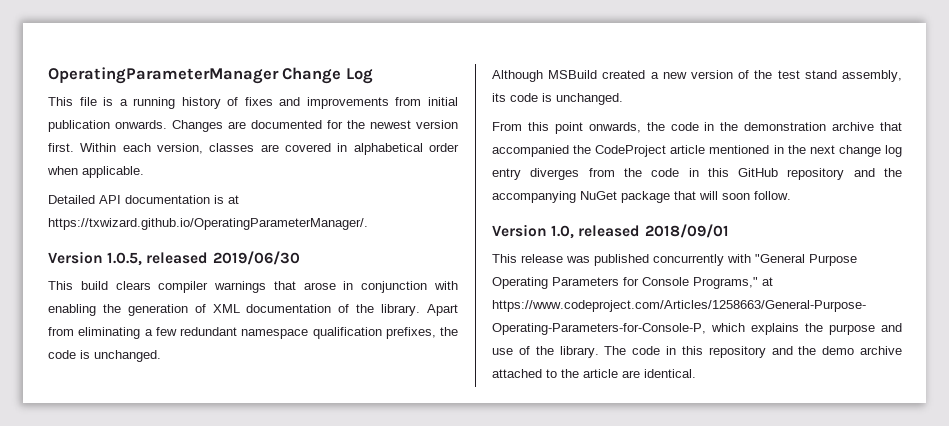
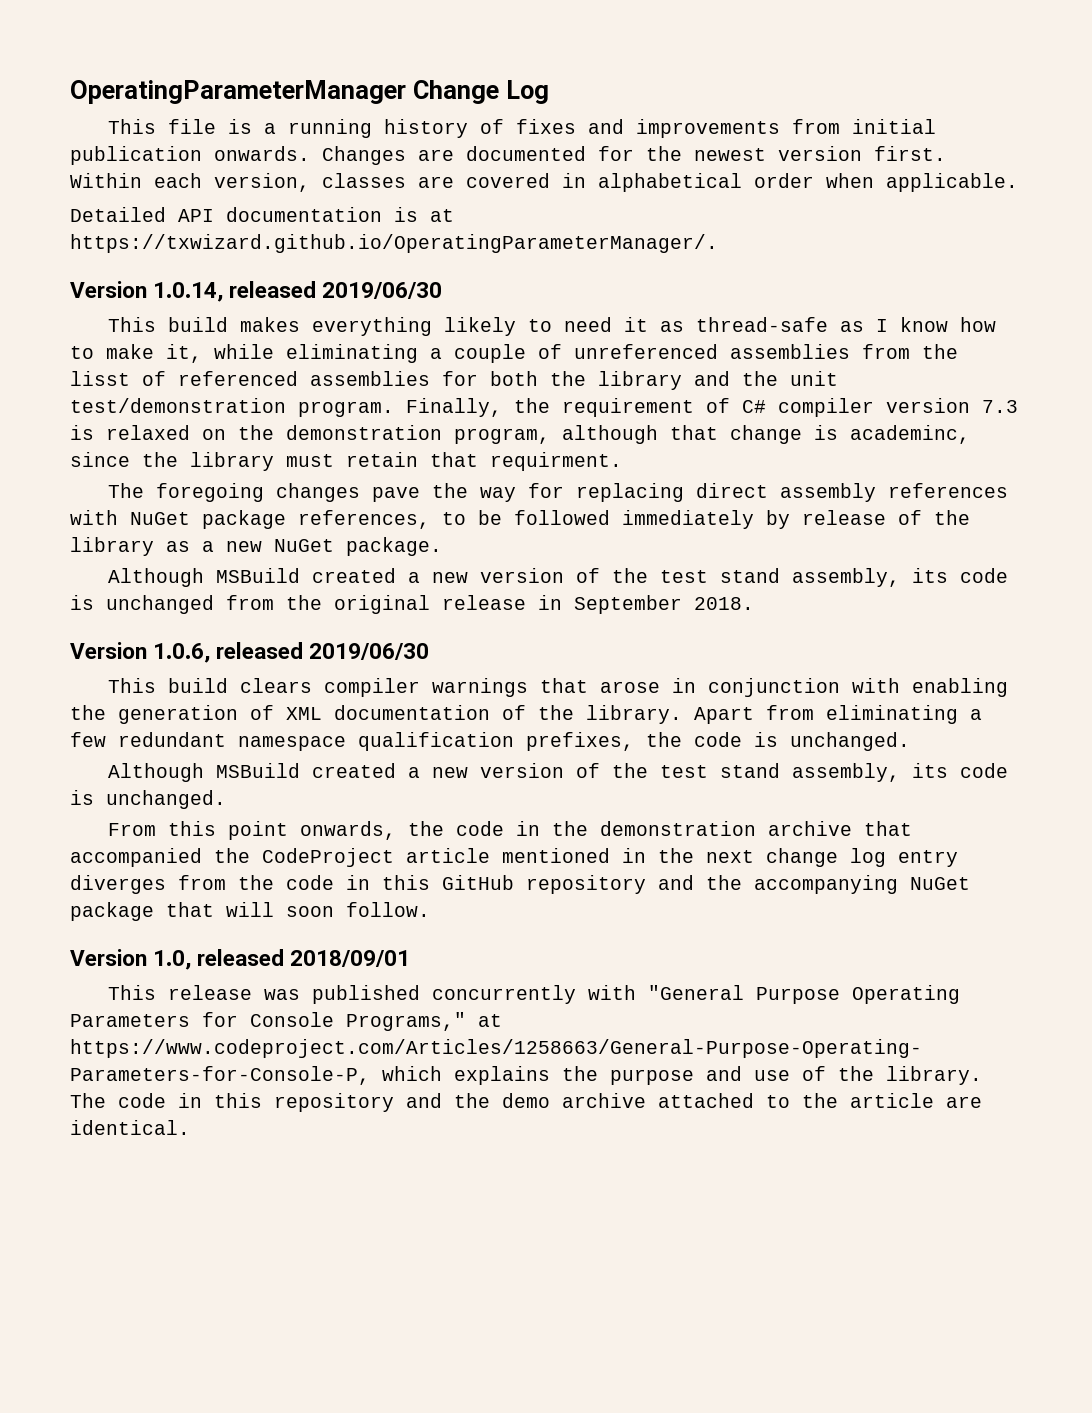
[107,252,143,266] 1.0.5, -> [153,281,443,302] [107,317,996,336] [70,344,958,363] [70,371,838,390] [70,398,1018,417] [70,425,970,444] [70,452,622,471] [107,483,1008,502] [70,510,970,529] [70,537,442,556] [107,568,1008,587] [70,595,754,614] [70,642,211,663] 1.0.14, released 2019/06/30 // This build makes everything likely to need it as thread-safe as I know how to make it, while eliminating a couple of unreferenced assemblies from the lisst of referenced assemblies for both the library and the unit test/demonstration program. Finally, the requirement of C# compiler version 7.3 is relaxed on the demonstration program, although that change is academinc, since the library must retain that requirment. // The foregoing changes pave the way for replacing direct assembly references with NuGet package references, to be followed immediately by release of the library as a new NuGet package. // Although MSBuild created a new version of the test stand assembly, its code is unchanged from the original release in September 2018. // Version 1.0.6,

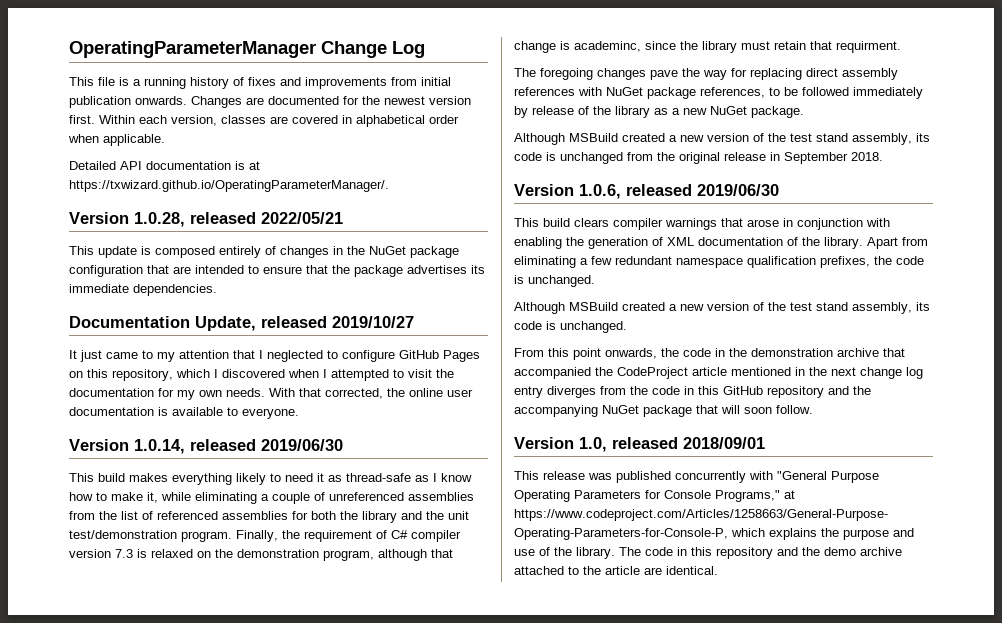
(718, 243) none -> [69,212,343,227] [69,246,459,258] [69,265,485,277] [69,284,217,296] [69,316,414,331] [69,350,480,362] [69,369,454,381] [69,388,473,400] [69,407,299,419] // Version 1.0.28, released 2022/05/21 // This update is composed entirely of changes in the NuGet package configuration that are intended to ensure that the package advertises its immediate dependencies. // Documentation Update, released 2019/10/27 // It just came to my attention that I neglected to configure GitHub Pages on this repository, which I discovered when I attempted to visit the documentation for my own needs. With that corrected, the online user documentation is available to everyone.
[70,371,130,386] lisst -> [121,511,138,520] list

